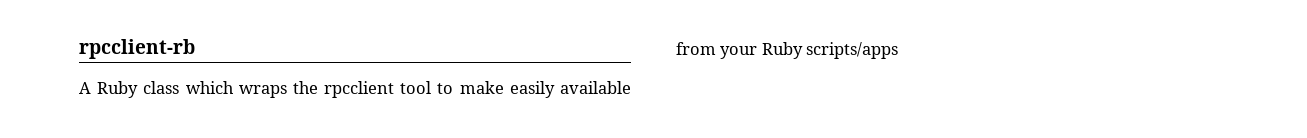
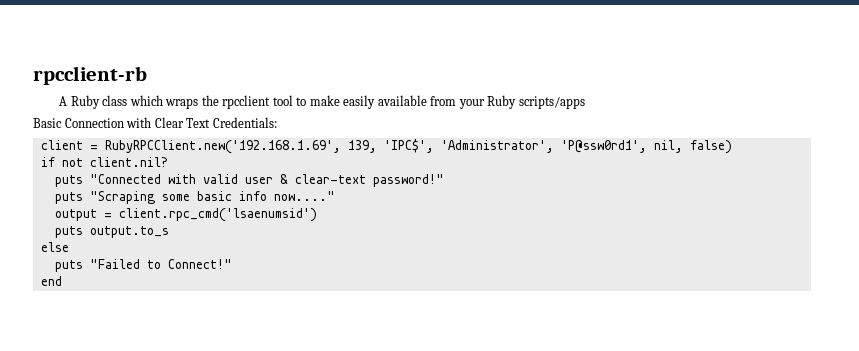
(899, 50) none -> [33,117,277,128] [40,139,732,154] [40,157,168,167] [54,174,444,187] [54,191,335,204] [54,208,317,222] [54,226,169,238] [40,242,69,252] [54,259,232,272] [40,276,62,286] // Basic Connection with Clear Text Credentials: // client = RubyRPCClient.new('192.168.1.69', 139, 'IPC$', 'Administrator', 'P@ssw0rd1', nil, false) // if not client.nil? // puts "Connected with valid user & clear-text password!" // puts "Scraping some basic info now...." // output = client.rpc_cmd('lsaenumsid') // puts output.to_s // else // puts "Failed to Connect!" // end

